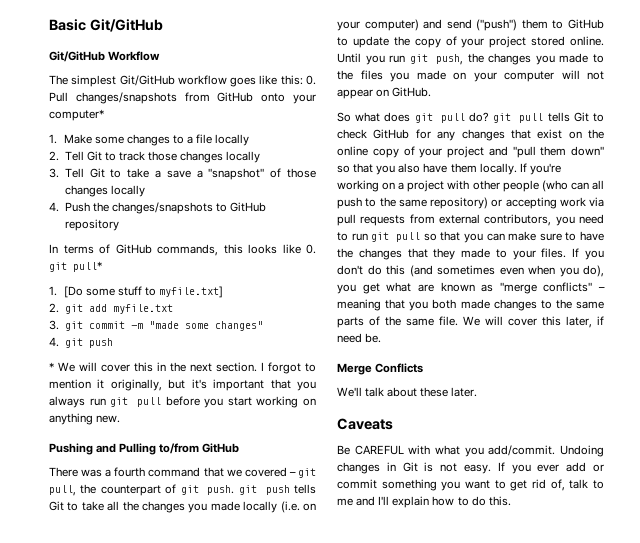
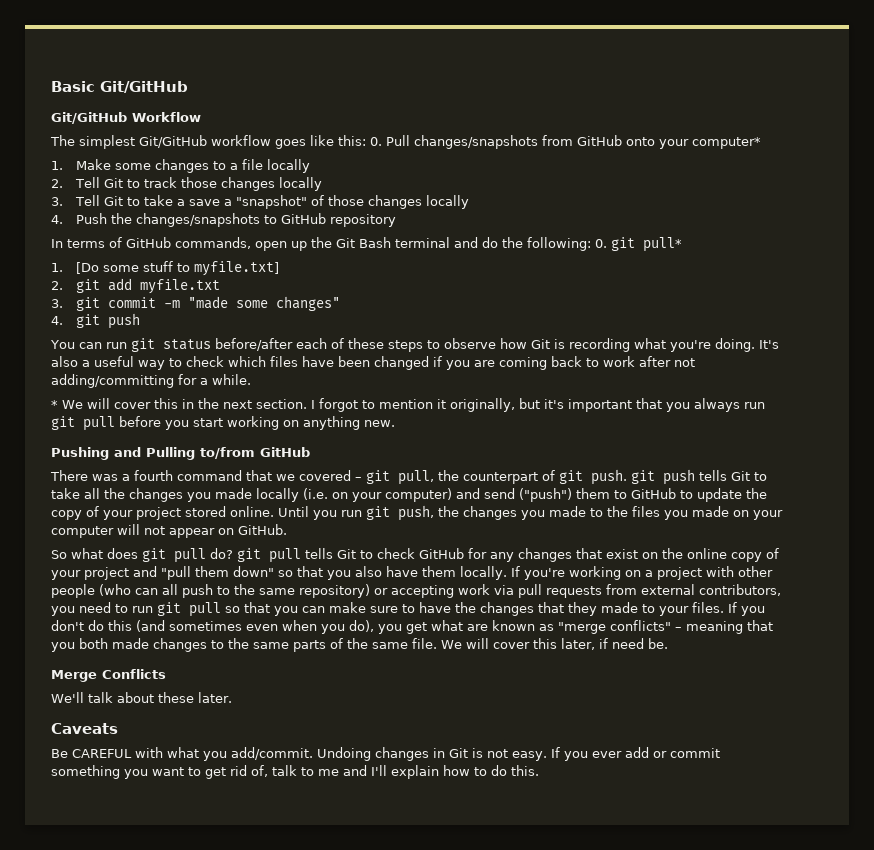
[223,244,301,254] this looks like -> [255,237,591,251] open up the Git Bash terminal and do the following:
(113, 343) none -> [50,338,779,352] [51,356,695,370] [51,374,251,388] // You can run git status before/after each of these steps to observe how Git is recording what you're doing. It's also a useful way to check which files have been changed if you are coming back to work after not adding/committing for a while.

